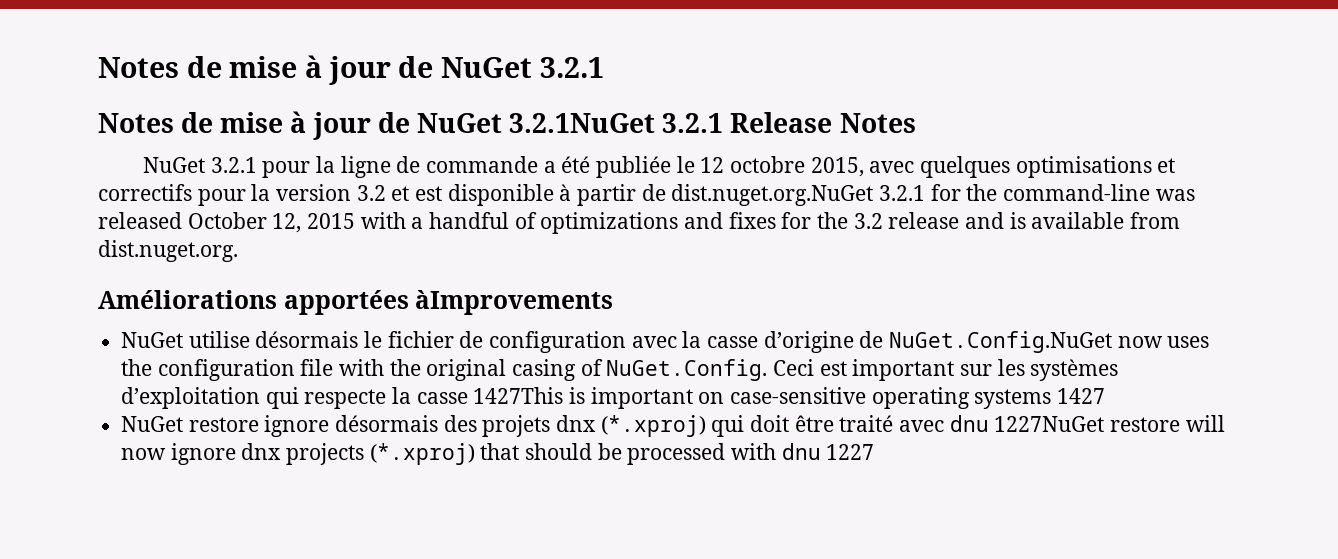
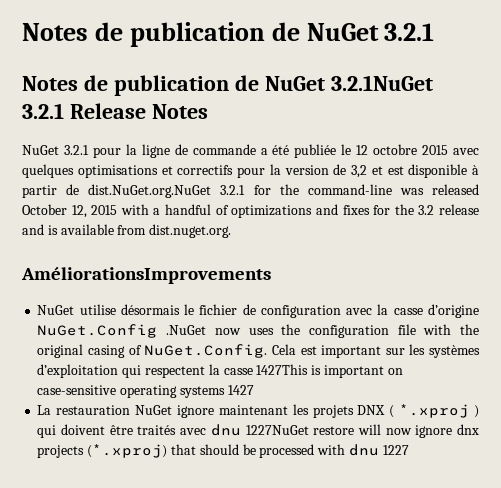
[98,55,391,85] Notes de mise à jour -> [22,22,265,47] Notes de publication
[220,111,371,140] mise à jour -> [113,75,229,96] publication
[810,157,864,177] 2015, -> [422,145,449,155] 2015
[356,185,386,201] 3.2 -> [333,164,367,178] de 3,2
[671,184,874,206] dist.nuget.org.NuGet -> [88,184,212,198] dist.NuGet.org.NuGet
[98,290,614,315] Améliorations apportées àImprovements -> [21,267,271,284] AméliorationsImprovements
[859,331,1113,353] de NuGet.Config.NuGet -> [37,324,207,338] NuGet.Config .NuGet
[773,359,815,376] Ceci -> [271,344,296,355] Cela
[304,389,387,409] respecte -> [144,366,205,378] respectent
[121,415,894,437] NuGet restore ignore désormais des projets dnx (*.xproj) qui doit être traité -> [37,404,480,418] [37,424,177,438] La restauration NuGet ignore maintenant les projets DNX ( *.xproj ) qui doivent être traités

